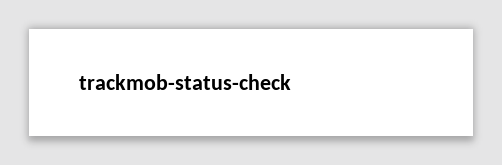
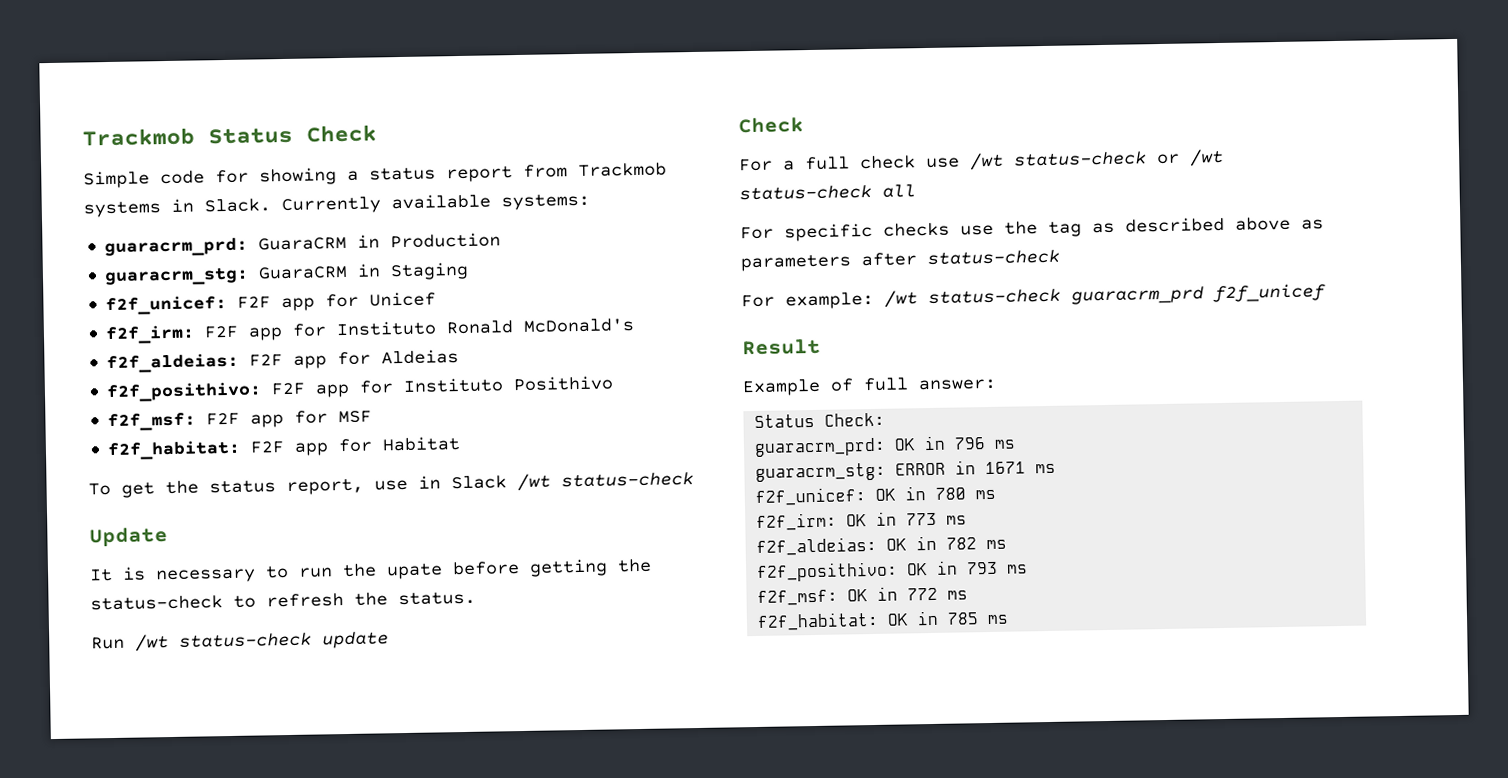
[79,74,291,90] trackmob-status-check -> [82,124,377,147] [83,162,667,189] [83,193,590,218] [104,232,502,258] [104,261,470,287] [105,291,437,316] [105,318,635,345] [106,349,460,374] [106,375,614,403] [107,410,373,432] [107,436,462,461] [88,472,694,498] [89,527,168,548] [89,558,652,584] [90,591,476,611] [91,631,389,652] [738,117,804,134] [739,148,1224,172] [739,184,916,201] [740,216,1324,242] [740,249,1060,272] [741,283,1326,310] [742,338,821,356] [742,377,997,397] [754,412,886,428] [754,435,1017,457] [755,460,1057,482] [755,486,997,506] [756,511,968,531] [756,535,1008,556] [756,560,1029,582] [757,586,969,606] [757,610,1010,631] Trackmob Status Check // Simple code for showing a status report from Trackmob systems in Slack. Currently available systems: // guaracrm_prd: GuaraCRM in Production // guaracrm_stg: GuaraCRM in Staging // f2f_unicef: F2F app for Unicef // f2f_irm: F2F app for Instituto Ronald McDonald's // f2f_aldeias: F2F app for Aldeias // f2f_posithivo: F2F app for Instituto Posithivo // f2f_msf: F2F app for MSF // f2f_habitat: F2F app for Habitat // To get the status report, use in Slack /wt status-check // Update // It is necessary to run the upate before getting the status-check to refresh the status. // Run /wt status-check update // Check // For a full check use /wt status-check or /wt status-check all // For specific checks use the tag as described above as parameters after status-check // For example: /wt status-check guaracrm_prd f2f_unicef // Result // Example of full answer: // Status Check: // guaracrm_prd: OK in 796 ms // guaracrm_stg: ERROR in 1671 ms // f2f_unicef: OK in 780 ms // f2f_irm: OK in 773 ms // f2f_aldeias: OK in 782 ms // f2f_posithivo: OK in 793 ms // f2f_msf: OK in 772 ms // f2f_habitat: OK in 785 ms

